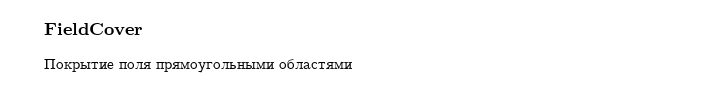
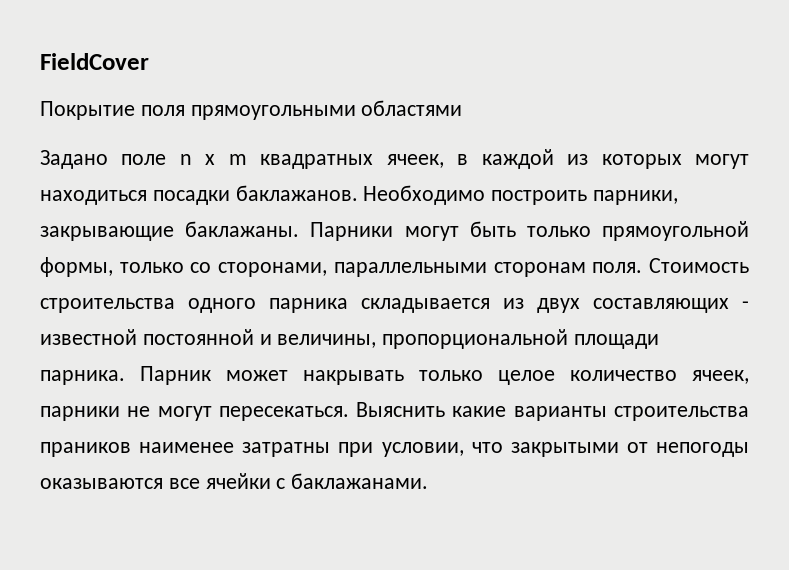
(352, 64) none -> [40,149,749,169] [40,185,679,205] [40,221,749,241] [40,257,749,277] [40,298,749,313] [40,329,660,349] [40,366,749,385] [40,402,750,421] [40,442,749,457] [40,473,429,489] // Задано поле n x m квадратных ячеек, в каждой из которых могут находиться посадки баклажанов. Необходимо построить парники, закрывающие баклажаны. Парники могут быть только прямоугольной формы, только со сторонами, параллельными сторонам поля. Стоимость строительства одного парника складывается из двух составляющих - известной постоянной и величины, пропорциональной площади парника. Парник может накрывать только целое количество ячеек, парники не могут пересекаться. Выяснить какие варианты строительства праников наименее затратны при условии, что закрытыми от непогоды оказываются все ячейки с баклажанами.

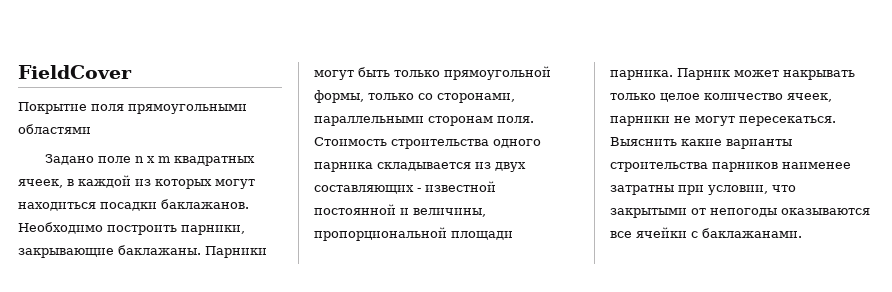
[40,442,131,457] праников -> [712,162,778,172] парников

